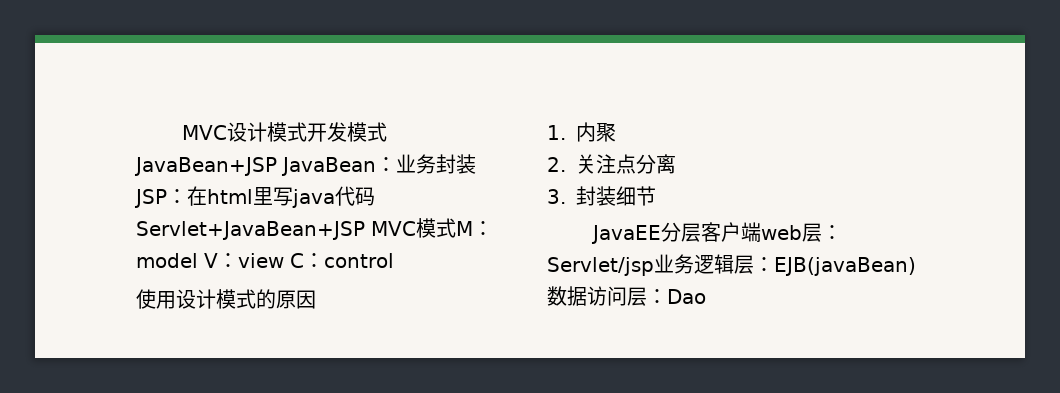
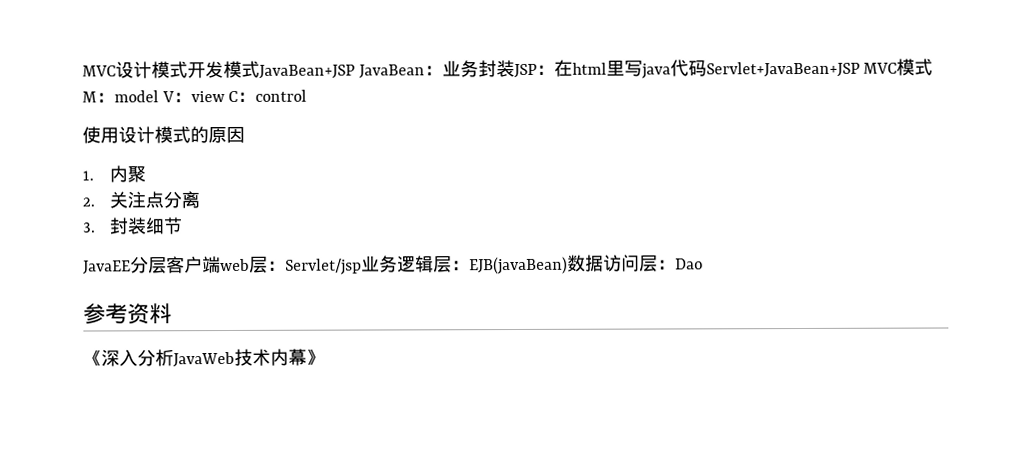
(706, 296) none -> [83,303,172,325] [83,348,325,368] // 参考资料 // 《深入分析JavaWeb技术内幕》

